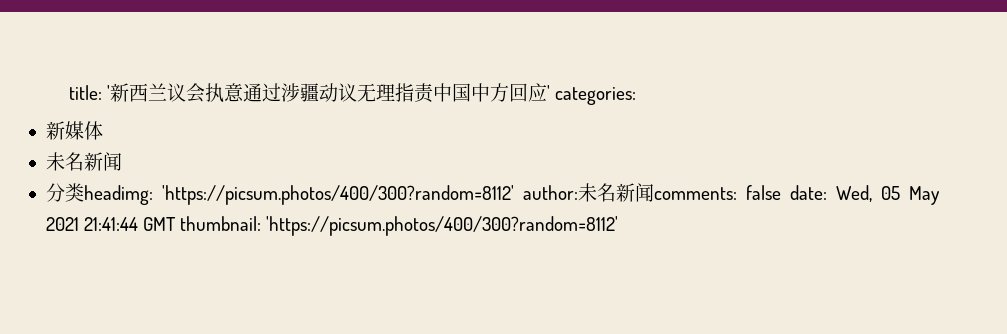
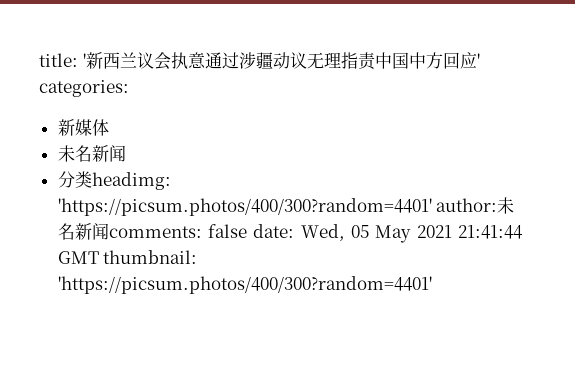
[161,185,514,205] 'https://picsum.photos/400/300?random=8112' -> [57,198,432,216] 'https://picsum.photos/400/300?random=4401'
[266,216,619,236] 'https://picsum.photos/400/300?random=8112' -> [57,276,432,294] 'https://picsum.photos/400/300?random=4401'

